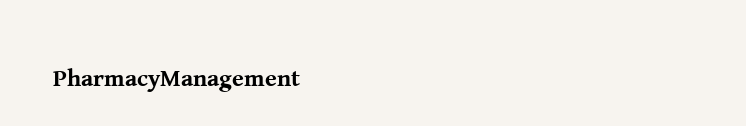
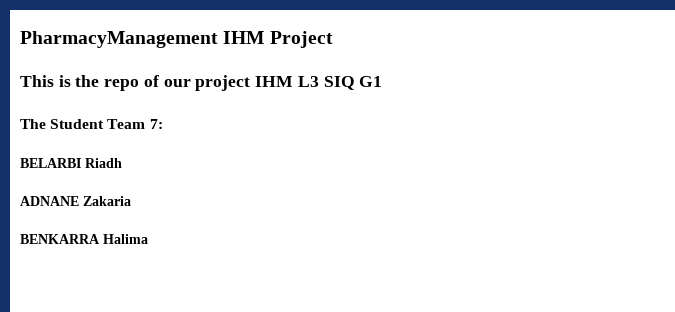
(300, 80) none -> [223,31,333,48] [20,75,383,91] [20,119,163,129] [20,158,122,168] [20,196,131,206] [20,234,148,244] IHM Project // This is the repo of our project IHM L3 SIQ G1 // The Student Team 7: // BELARBI Riadh // ADNANE Zakaria // BENKARRA Halima

